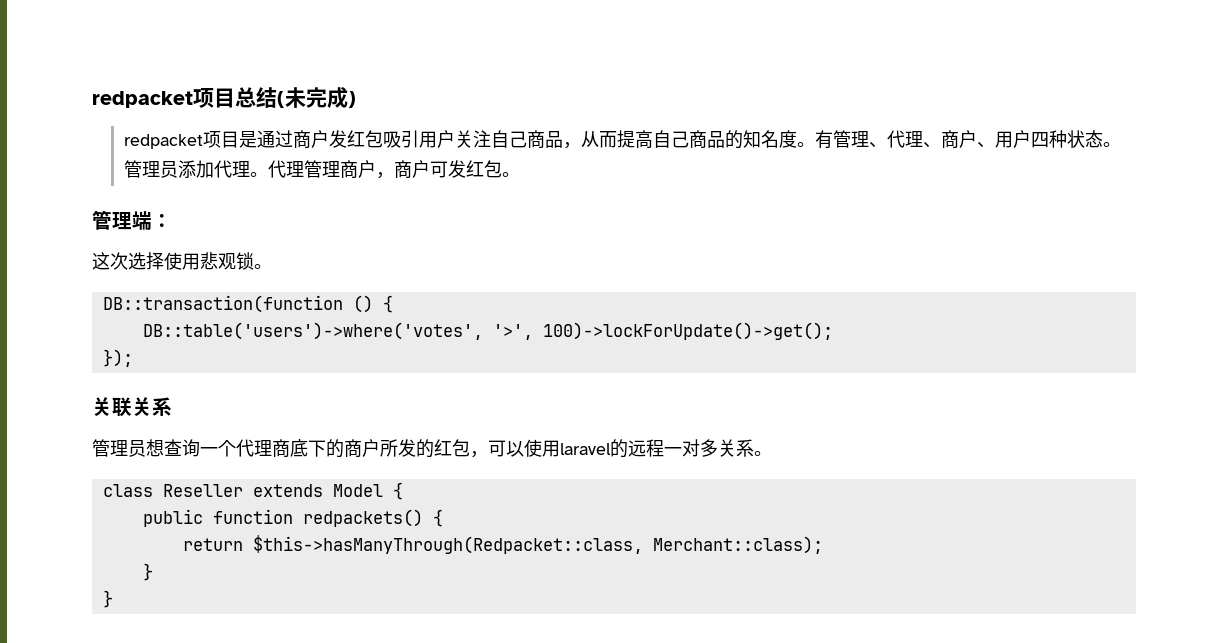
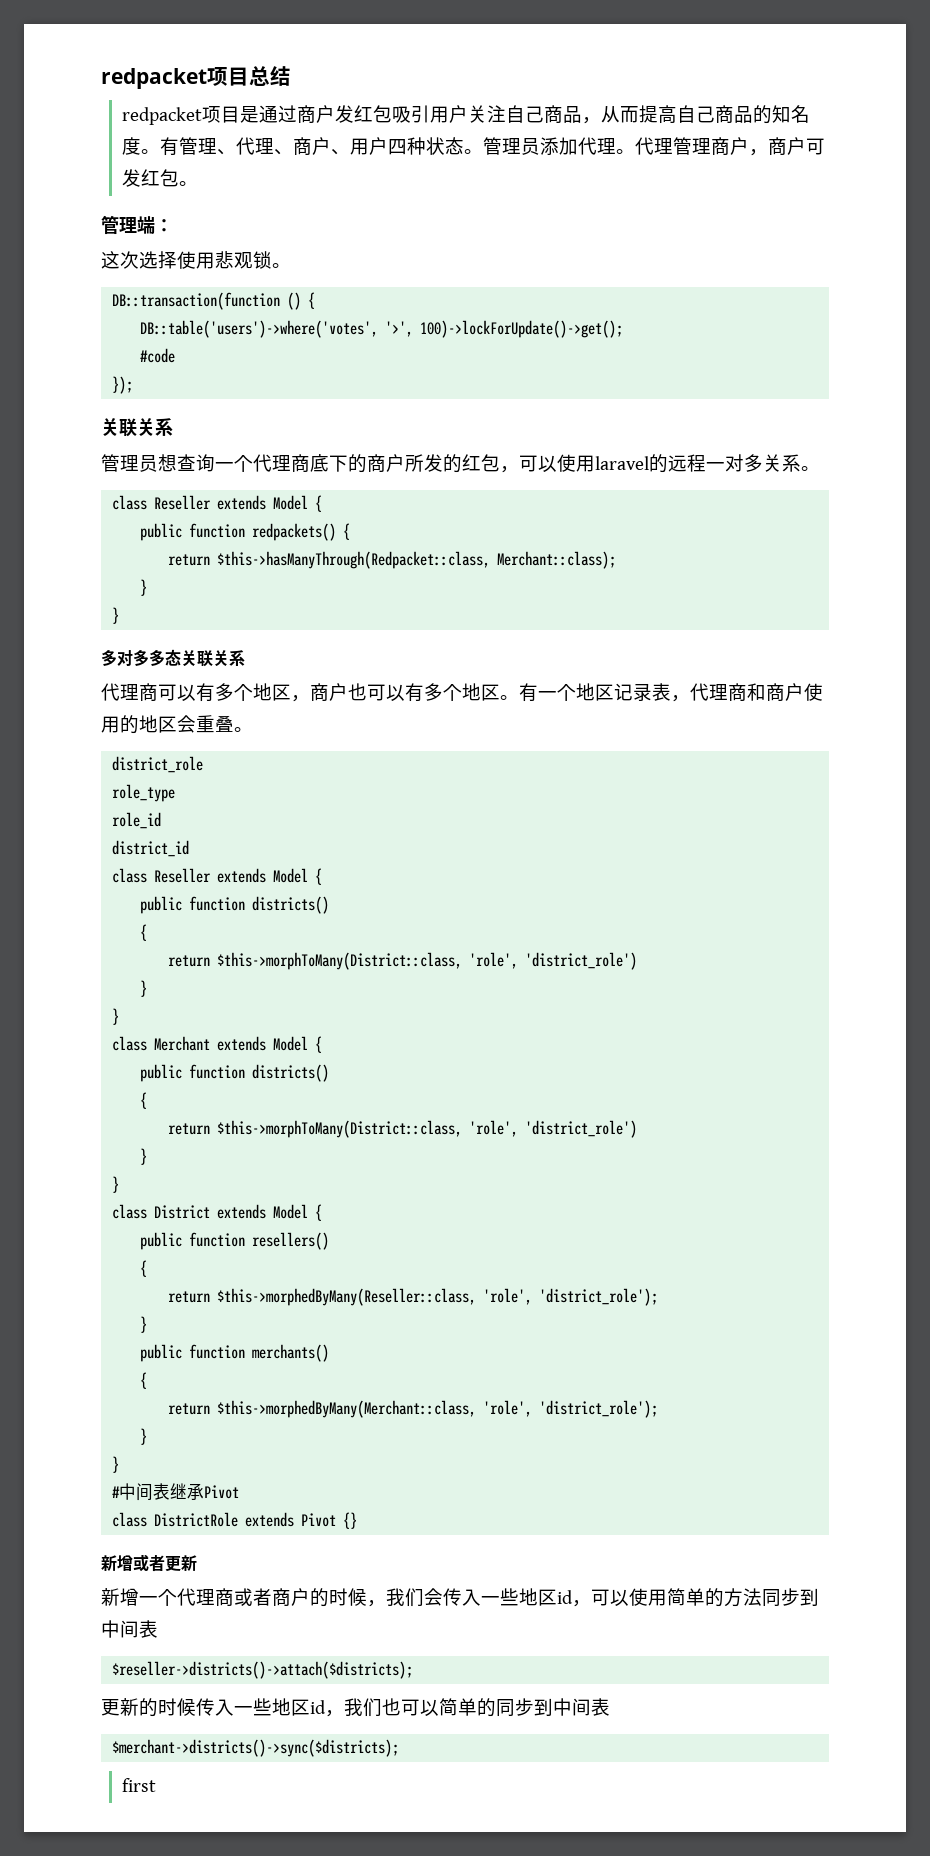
[277,86,356,109] (未完成) -> (291, 76) none
(833, 331) none -> [140,348,176,363] // #code
(113, 599) none -> [101,649,245,667] [101,683,823,702] [101,715,253,734] [112,756,204,773] [112,784,176,802] [112,812,162,829] [112,840,190,857] [112,868,323,885] [140,896,330,914] [140,924,148,941] [168,952,638,970] [140,980,148,997] [112,1008,120,1025] [112,1036,323,1053] [140,1064,330,1082] [140,1092,148,1109] [168,1120,638,1138] [140,1148,148,1165] [112,1176,120,1193] [112,1204,323,1221] [140,1232,330,1250] [140,1260,148,1277] [168,1288,659,1306] [140,1316,148,1333] [140,1344,330,1362] [140,1372,148,1389] [168,1400,659,1418] [140,1428,148,1445] [112,1456,120,1473] [112,1483,240,1501] [112,1512,358,1529] [101,1554,197,1572] [101,1588,819,1607] [101,1620,158,1638] [112,1661,414,1679] [101,1698,610,1717] [112,1739,400,1757] [121,1778,156,1792] // 多对多多态关联关系 // 代理商可以有多个地区，商户也可以有多个地区。有一个地区记录表，代理商和商户使用的地区会重叠。 // district_role // role_type // role_id // district_id // class Reseller extends Model { // public function districts() // { // return $this->morphToMany(District::class, 'role', 'district_role') // } // } // class Merchant extends Model { // public function districts() // { // return $this->morphToMany(District::class, 'role', 'district_role') // } // } // class District extends Model { // public function resellers() // { // return $this->morphedByMany(Reseller::class, 'role', 'district_role'); // } // public function merchants() // { // return $this->morphedByMany(Merchant::class, 'role', 'district_role'); // } // } // #中间表继承Pivot // class DistrictRole extends Pivot {} // 新增或者更新 // 新增一个代理商或者商户的时候，我们会传入一些地区id，可以使用简单的方法同步到中间表 // $reseller->districts()->attach($districts); // 更新的时候传入一些地区id，我们也可以简单的同步到中间表 // $merchant->districts()->sync($districts); // first

